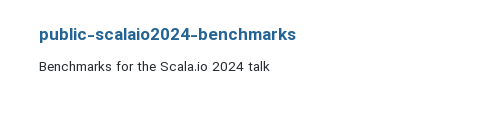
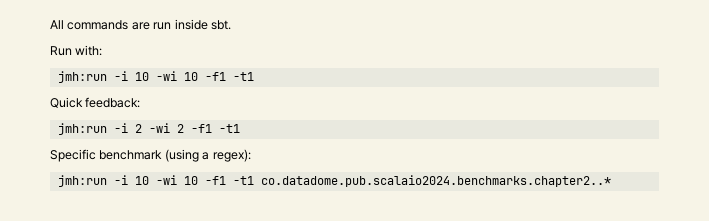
[39,28,296,43] [39,61,270,71] public-scalaio2024-benchmarks // Benchmarks for the Scala.io 2024 talk -> [50,19,231,30] [50,45,103,56] [57,71,254,83] [50,97,141,108] [57,123,240,135] [50,149,251,162] [57,175,611,187] All commands are run inside sbt. // Run with: // jmh:run -i 10 -wi 10 -f1 -t1 // Quick feedback: // jmh:run -i 2 -wi 2 -f1 -t1 // Specific benchmark (using a regex): // jmh:run -i 10 -wi 10 -f1 -t1 co.datadome.pub.scalaio2024.benchmarks.chapter2..*

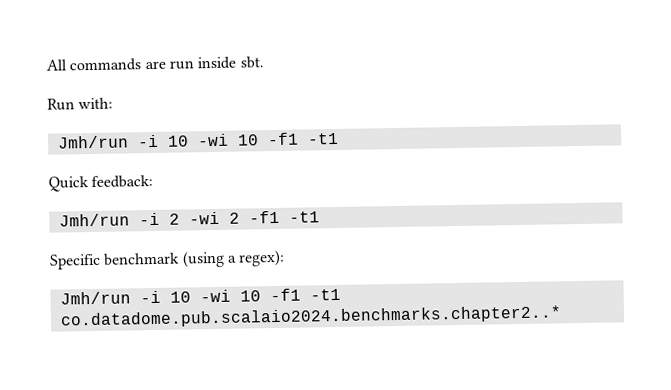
[57,71,107,83] jmh:run -> [57,135,129,149] Jmh/run
[57,123,107,135] jmh:run -> [58,213,130,227] Jmh/run
[57,175,107,187] jmh:run -> [59,291,131,305] Jmh/run

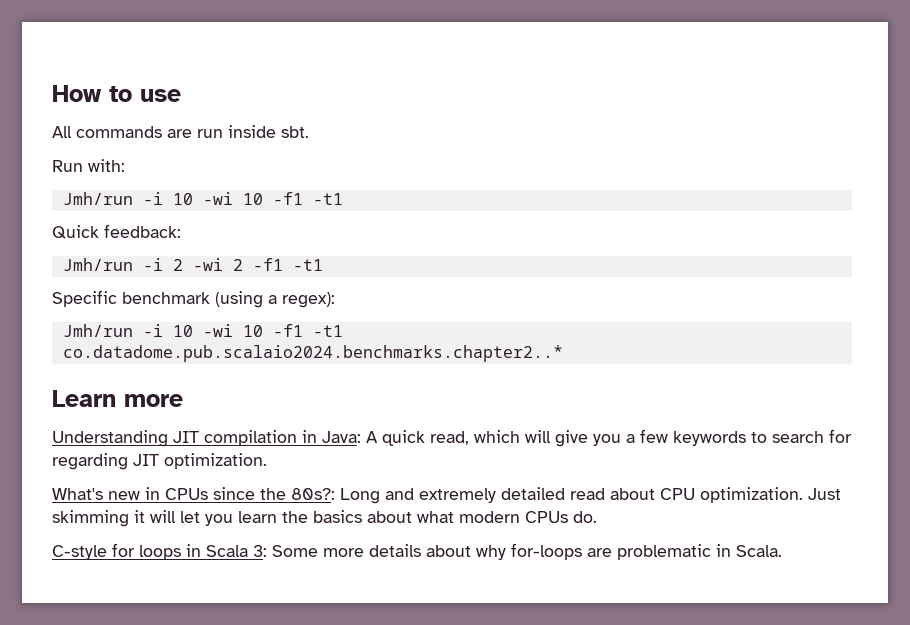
(46, 65) none -> [52,85,181,102] How to use //
(562, 317) none -> [52,390,183,407] [52,429,852,447] [52,453,267,470] [52,487,841,504] [52,510,597,527] [52,543,782,560] // Learn more // Understanding JIT compilation in Java: A quick read, which will give you a few keywords to search for regarding JIT optimization. // What's new in CPUs since the 80s?: Long and extremely detailed read about CPU optimization. Just skimming it will let you learn the basics about what modern CPUs do. // C-style for loops in Scala 3: Some more details about why for-loops are problematic in Scala.

